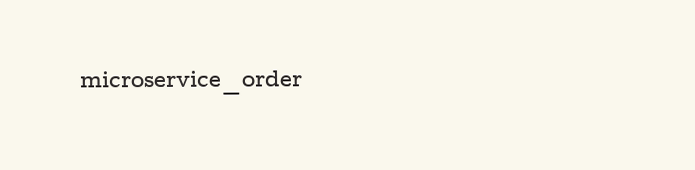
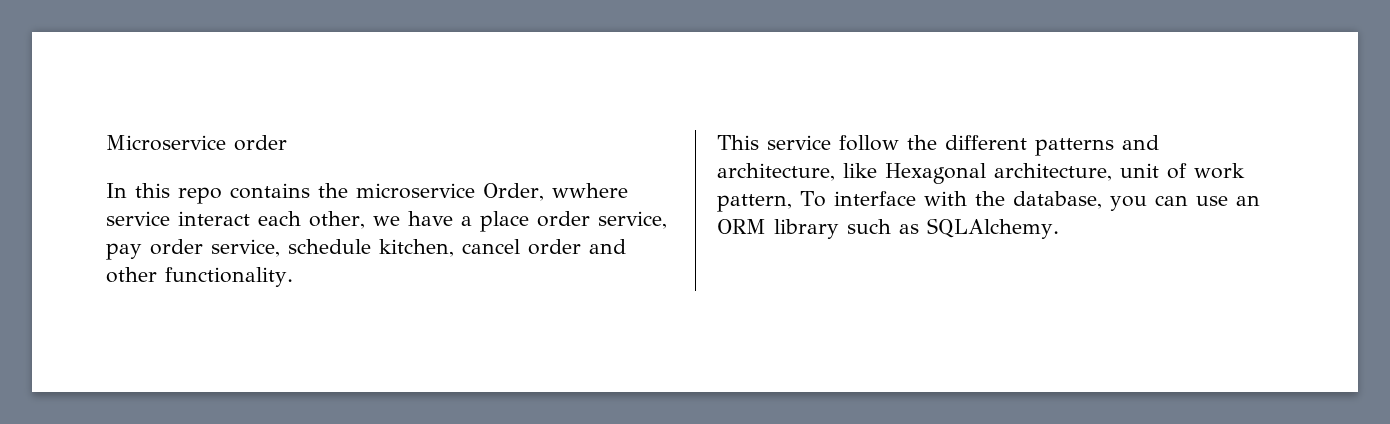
[79,70,303,96] microservice_order -> [106,135,287,151] [106,183,628,204] [106,211,667,232] [106,239,626,260] [106,267,293,287] [717,135,1159,156] [717,163,1245,184] [717,191,1260,212] [717,218,1059,239] Microservice order // In this repo contains the microservice Order, wwhere service interact each other, we have a place order service, pay order service, schedule kitchen, cancel order and other functionality. // This service follow the different patterns and architecture, like Hexagonal architecture, unit of work pattern, To interface with the database, you can use an ORM library such as SQLAlchemy.

